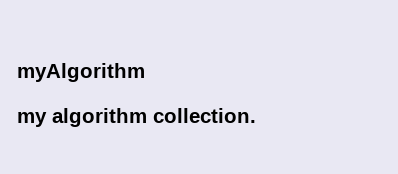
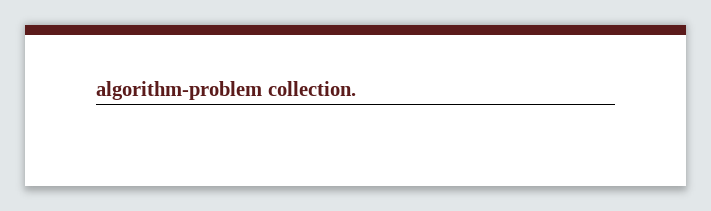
[17,63,145,82] [17,108,147,127] myAlgorithm // my algorithm -> [96,81,262,100] algorithm-problem

